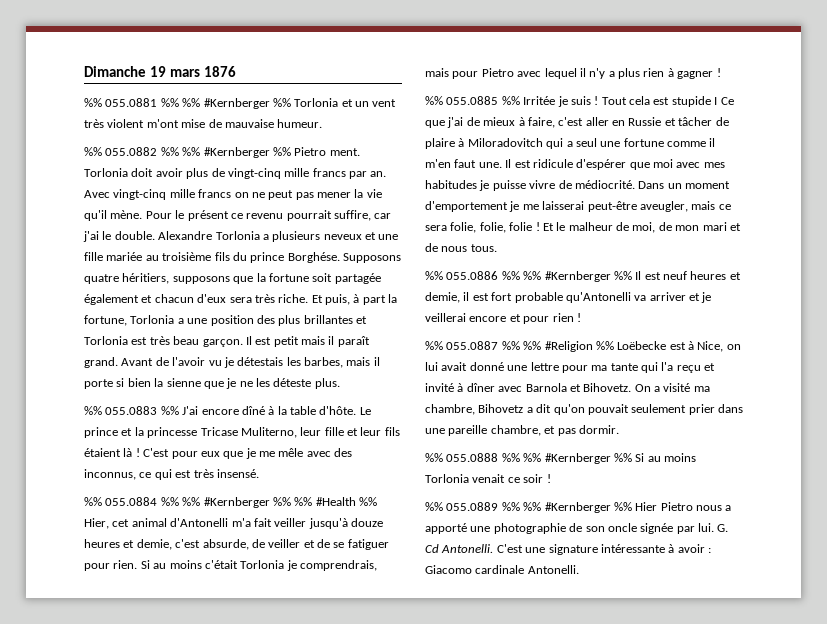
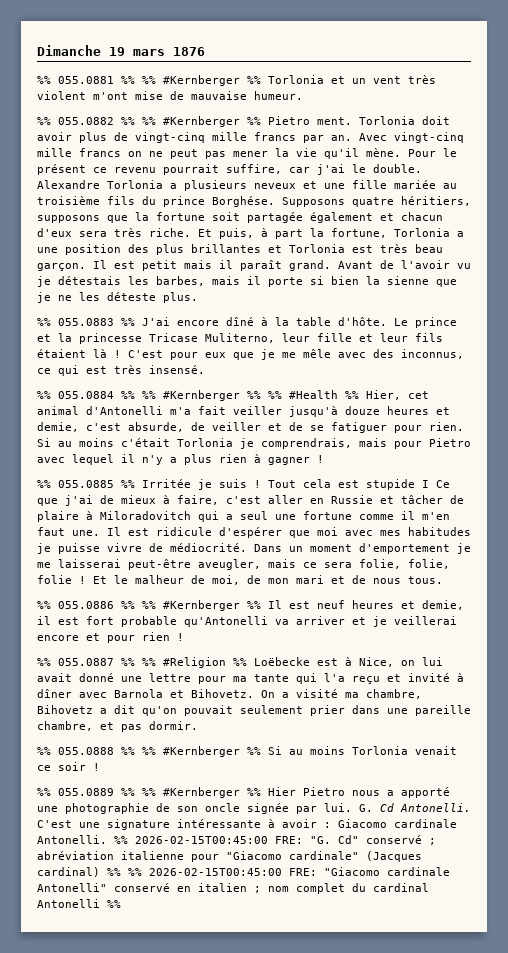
(579, 569) none -> [114,835,436,845] [37,851,422,862] [37,867,450,877] [37,883,429,894] [37,899,121,908] %% 2026-02-15T00:45:00 FRE: "G. Cd" conservé ; abréviation italienne pour "Giacomo cardinale" (Jacques cardinal) %% %% 2026-02-15T00:45:00 FRE: "Giacomo cardinale Antonelli" conservé en italien ; nom complet du cardinal Antonelli %%

